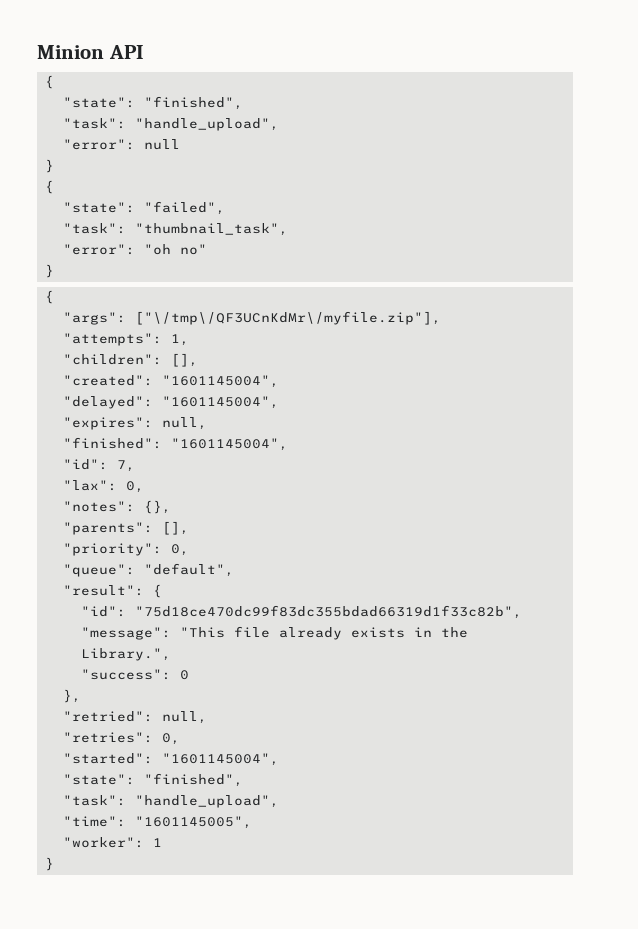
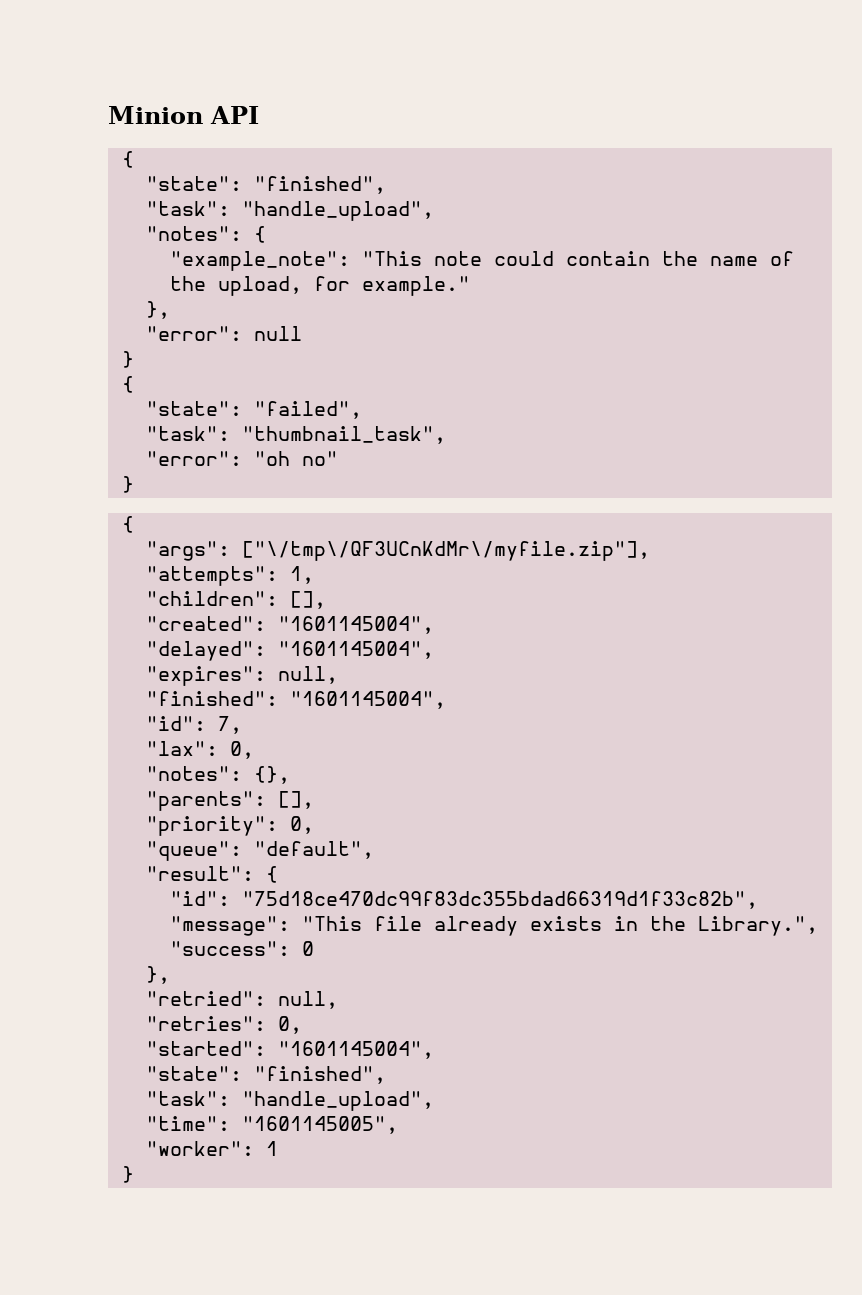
(279, 124) none -> [145,226,266,243] [169,251,794,271] [169,276,470,296] [145,301,170,319] // "notes": { // "example_note": "This note could contain the name of the upload, for example." // },

